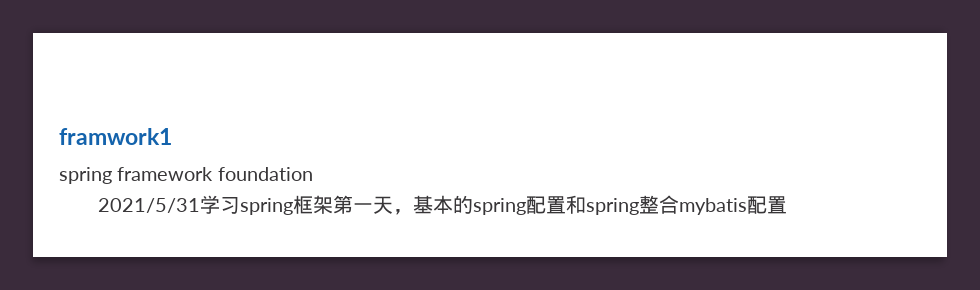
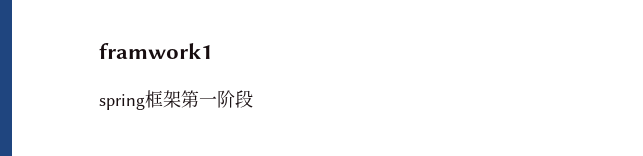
[117,167,313,181] [97,195,787,215] framework foundation // 2021/5/31学习spring框架第一天，基本的spring配置和spring整合mybatis配置 -> [145,90,253,108] 框架第一阶段

